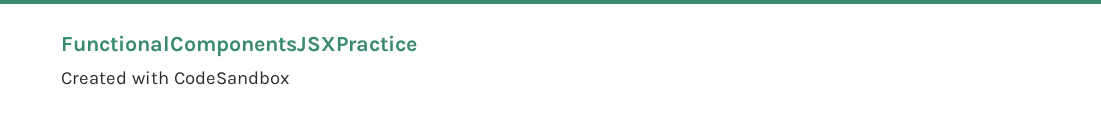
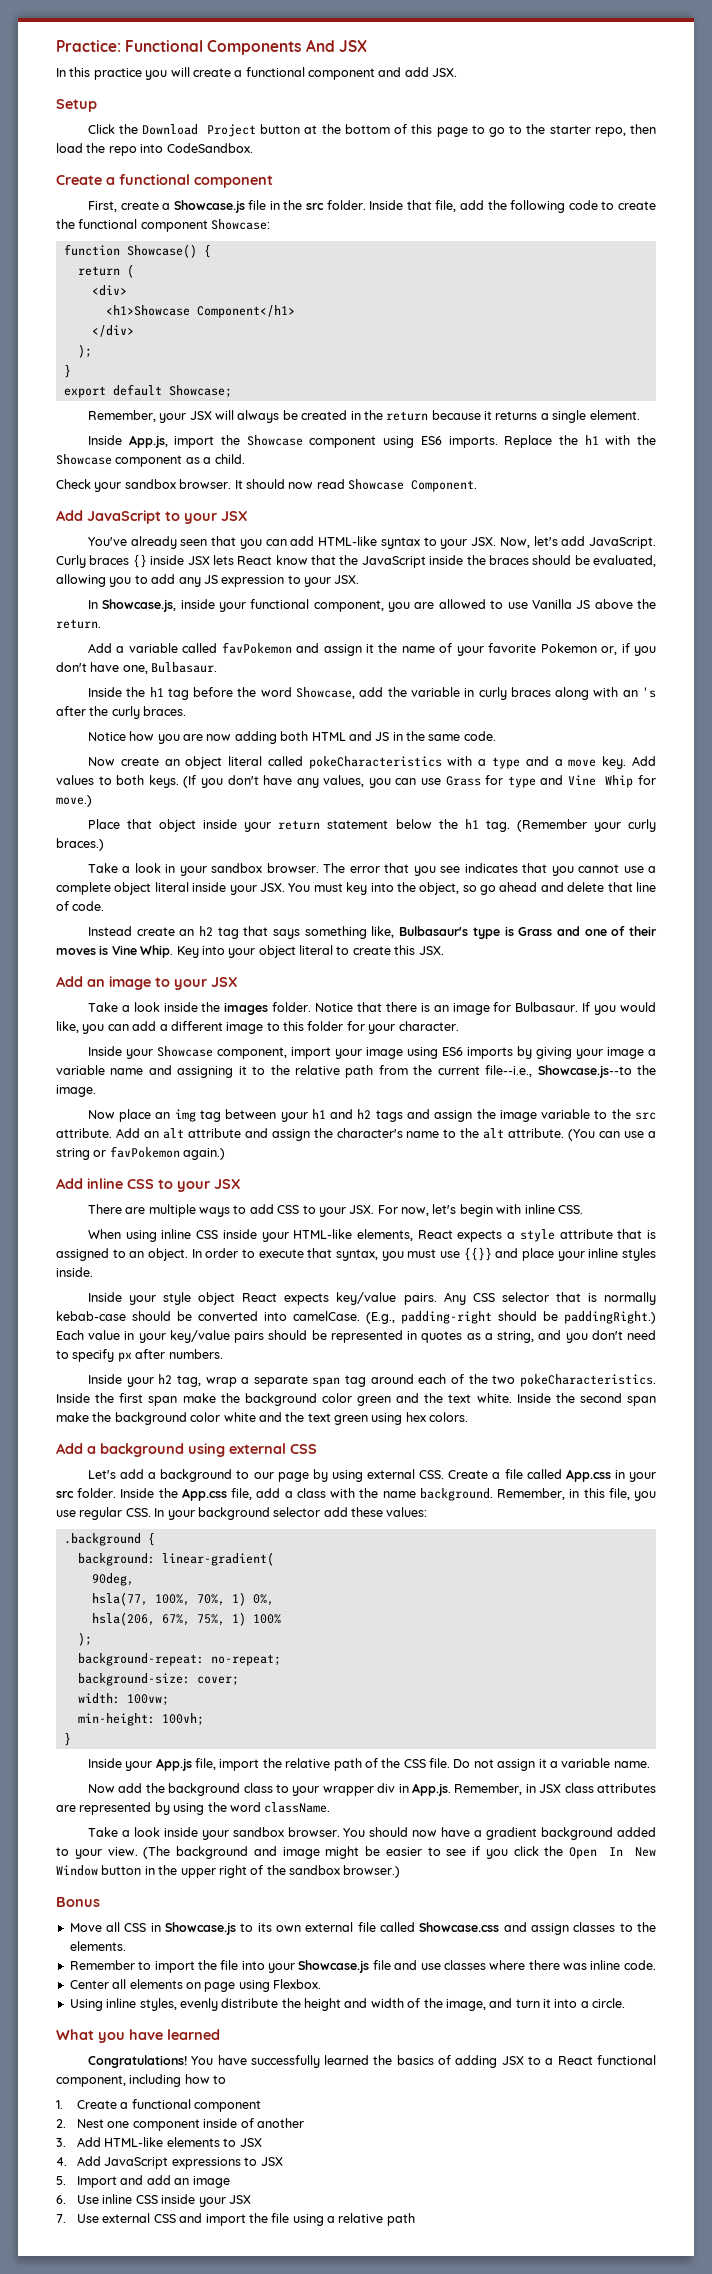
[61,35,417,57] [61,71,289,85] FunctionalComponentsJSXPractice // Created with CodeSandbox -> [56,39,367,55] [56,67,458,80] [56,99,97,112] [87,124,656,137] [56,143,253,156] [56,174,273,188] [87,200,656,213] [56,219,271,232] [63,244,211,258] [77,264,134,278] [91,285,127,296] [105,305,295,318] [91,325,134,337] [77,344,92,358] [63,364,71,378] [63,384,232,398] [87,410,640,423] [87,435,656,448] [56,454,245,467] [56,479,477,492] [56,510,248,524] [87,536,656,549] [56,554,656,568] [56,574,360,587] [87,599,656,612] [56,619,101,629] [87,642,656,656] [56,662,218,674] [87,687,656,700] [56,706,187,719] [87,731,496,744] [87,756,656,769] [56,775,656,788] [56,795,92,807] [87,819,657,832] [56,838,104,851] [87,863,656,876] [56,882,657,895] [56,901,105,911] [87,926,657,939] [56,945,444,958] [56,976,238,990] [87,1002,656,1015] [56,1021,459,1034] [87,1046,657,1059] [56,1065,657,1078] [56,1085,96,1097] [87,1109,656,1122] [56,1128,657,1141] [56,1146,226,1160] [56,1178,241,1192] [87,1204,583,1217] [87,1229,656,1242] [56,1247,656,1261] [56,1267,93,1277] [87,1292,657,1305] [56,1311,656,1324] [56,1330,657,1343] [56,1349,223,1362] [87,1374,656,1387] [56,1393,656,1406] [56,1412,469,1425] [56,1443,317,1457] [87,1469,656,1482] [56,1488,657,1501] [56,1507,428,1520] [63,1532,155,1546] [77,1552,274,1566] [91,1573,134,1586] [91,1592,274,1606] [91,1612,281,1626] [77,1632,92,1646] [77,1653,281,1666] [77,1673,239,1686] [77,1693,169,1706] [77,1713,204,1726] [63,1732,71,1746] [87,1758,650,1771] [87,1783,656,1796] [56,1802,331,1815] [87,1827,657,1840] [56,1846,656,1859] [56,1865,401,1878] [56,1897,100,1907] [69,1922,656,1935] [69,1941,126,1951] [69,1960,656,1973] [69,1979,321,1992] [69,1998,626,2011] [56,2029,220,2043] [87,2055,657,2068] [56,2074,227,2087] [56,2099,262,2112] [56,2118,304,2131] [56,2137,262,2147] [56,2156,283,2169] [56,2175,230,2188] [56,2194,251,2207] [56,2213,415,2226] Practice: Functional Components And JSX // In this practice you will create a functional component and add JSX. // Setup // Click the Download Project button at the bottom of this page to go to the starter repo, then load the repo into CodeSandbox. // Create a functional component // First, create a Showcase.js file in the src folder. Inside that file, add the following code to create the functional component Showcase: // function Showcase() { // return ( // <div> // <h1>Showcase Component</h1> // </div> // ); // } // export default Showcase; // Remember, your JSX will always be created in the return because it returns a single element. // Inside App.js, import the Showcase component using ES6 imports. Replace the h1 with the Showcase component as a child. // Check your sandbox browser. It should now read Showcase Component. // Add JavaScript to your JSX // You've already seen that you can add HTML-like syntax to your JSX. Now, let's add JavaScript. Curly braces {} inside JSX lets React know that the JavaScript inside the braces should be evaluated, allowing you to add any JS expression to your JSX. // In Showcase.js, inside your functional component, you are allowed to use Vanilla JS above the return. // Add a variable called favPokemon and assign it the name of your favorite Pokemon or, if you don't have one, Bulbasaur. // Inside the h1 tag before the word Showcase, add the variable in curly braces along with an 's after the curly braces. // Notice how you are now adding both HTML and JS in the same code. // Now create an object literal called pokeCharacteristics with a type and a move key. Add values to both keys. (If you don't have any values, you can use Grass for type and Vine Whip for move.) // Place that object inside your return statement below the h1 tag. (Remember your curly braces.) // Take a look in your sandbox browser. The error that you see indicates that you cannot use a complete object literal inside your JSX. You must key into the object, so go ahead and delete that line of code. // Instead create an h2 tag that says something like, Bulbasaur's type is Grass and one of their moves is Vine Whip. Key into your object literal to create this JSX. // Add an image to your JSX // Take a look inside the images folder. Notice that there is an image for Bulbasaur. If you would like, you can add a different image to this folder for your character. // Inside your Showcase component, import your image using ES6 imports by giving your image a variable name and assigning it to the relative path from the current file--i.e., Showcase.js--to the image. // Now place an img tag between your h1 and h2 tags and assign the image variable to the src attribute. Add an alt attribute and assign the character's name to the alt attribute. (You can use a string or favPokemon again.) // Add inline CSS to your JSX // There are multiple ways to add CSS to your JSX. For now, let's begin with inline CSS. // When using inline CSS inside your HTML-like elements, React expects a style attribute that is assigned to an object. In order to execute that syntax, you must use {{}} and place your inline styles inside. // Inside your style object React expects key/value pairs. Any CSS selector that is normally kebab-case should be converted into camelCase. (E.g., padding-right should be paddingRight.) Each value in your key/value pairs should be represented in quotes as a string, and you don't need to specify px after numbers. // Inside your h2 tag, wrap a separate span tag around each of the two pokeCharacteristics. Inside the first span make the background color green and the text white. Inside the second span make the background color white and the text green using hex colors. // Add a background using external CSS // Let's add a background to our page by using external CSS. Create a file called App.css in your src folder. Inside the App.css file, add a class with the name background. Remember, in this file, you use regular CSS. In your background selector add these values: // .background { // background: linear-gradient( // 90deg, // hsla(77, 100%, 70%, 1) 0%, // hsla(206, 67%, 75%, 1) 100% // ); // background-repeat: no-repeat; // background-size: cover; // width: 100vw; // min-height: 100vh; // } // Inside your App.js file, import the relative path of the CSS file. Do not assign it a variable name. // Now add the background class to your wrapper div in App.js. Remember, in JSX class attributes are represented by using the word className. // Take a look inside your sandbox browser. You should now have a gradient background added to your view. (The background and image might be easier to see if you click the Open In New Window button in the upper right of the sandbox browser.) // Bonus // Move all CSS in Showcase.js to its own external file called Showcase.css and assign classes to the elements. // Remember to import the file into your Showcase.js file and use classes where there was inline code. // Center all elements on page using Flexbox. // Using inline styles, evenly distribute the height and width of the image, and turn it into a circle. // What you have learned // Congratulations! You have successfully learned the basics of adding JSX to a React functional component, including how to // 1. Create a functional component // 2. Nest one component inside of another // 3. Add HTML-like elements to JSX // 4. Add JavaScript expressions to JSX // 5. Import and add an image // 6. Use inline CSS inside your JSX // 7. Use external CSS and import the file using a relative path

